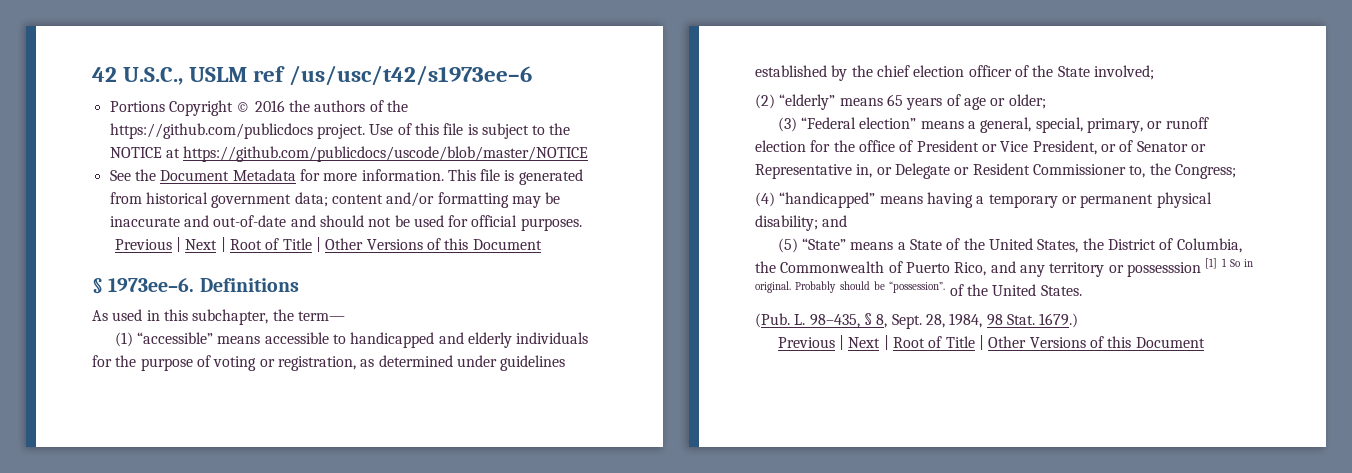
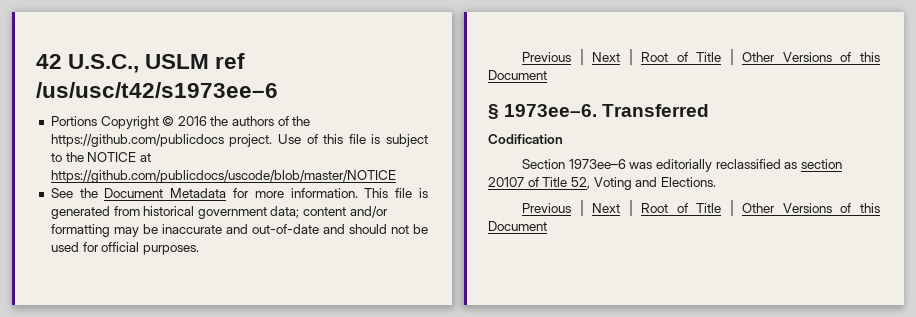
[199,278,299,292] [92,309,345,325] [114,332,589,348] [92,355,566,371] [755,65,1154,81] [755,94,1046,110] [777,117,1209,133] [755,140,1206,155] [755,163,1236,179] [755,192,1212,208] [755,215,848,231] [777,238,1242,253] [755,258,1254,277] [755,281,1082,296] [755,313,1079,329] Definitions // As used in this subchapter, the term— // (1) “accessible” means accessible to handicapped and elderly individuals for the purpose of voting or registration, as determined under guidelines established by the chief election officer of the State involved; // (2) “elderly” means 65 years of age or older; // (3) “Federal election” means a general, special, primary, or runoff election for the office of President or Vice President, or of Senator or Representative in, or Delegate or Resident Commissioner to, the Congress; // (4) “handicapped” means having a temporary or permanent physical disability; and // (5) “State” means a State of the United States, the District of Columbia, the Commonwealth of Puerto Rico, and any territory or possesssion [1] 1 So in original. Probably should be “possession”. of the United States. // (Pub. L. 98–435, § 8, Sept. 28, 1984, 98 Stat. 1679.) -> [602,104,710,117] [488,134,563,144] [521,159,842,172] [488,177,716,190] Transferred // Codification // Section 1973ee–6 was editorially reclassified as section 20107 of Title 52, Voting and Elections.

